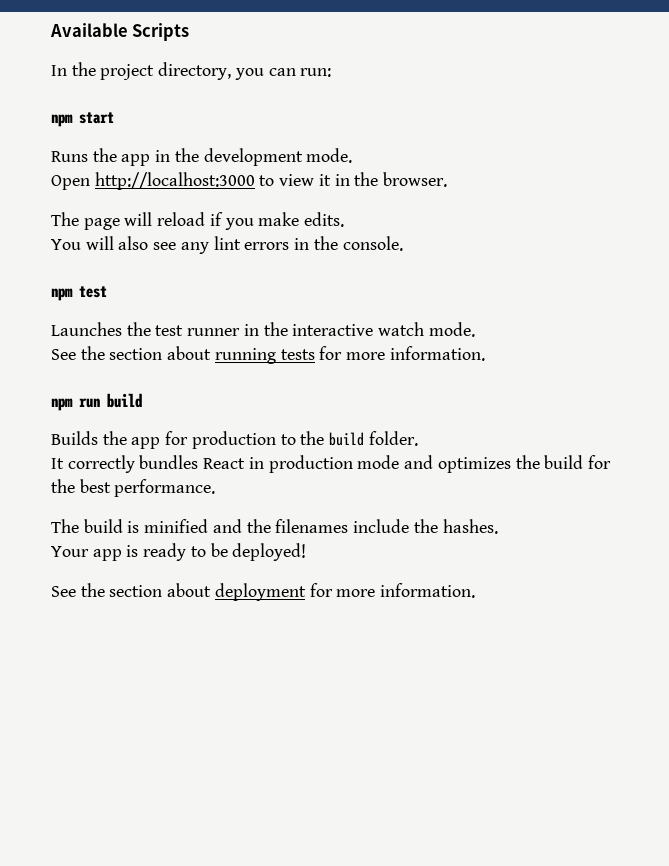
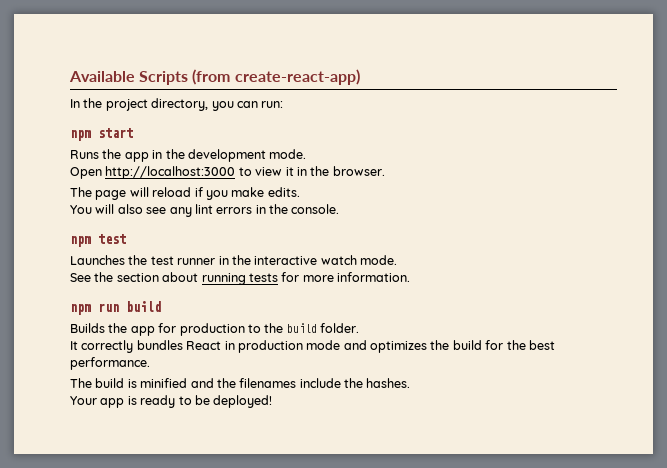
(190, 32) none -> [192,69,360,85] (from create-react-app)
[51,583,476,601] // See the section about deployment for more information. -> (273, 401) none

